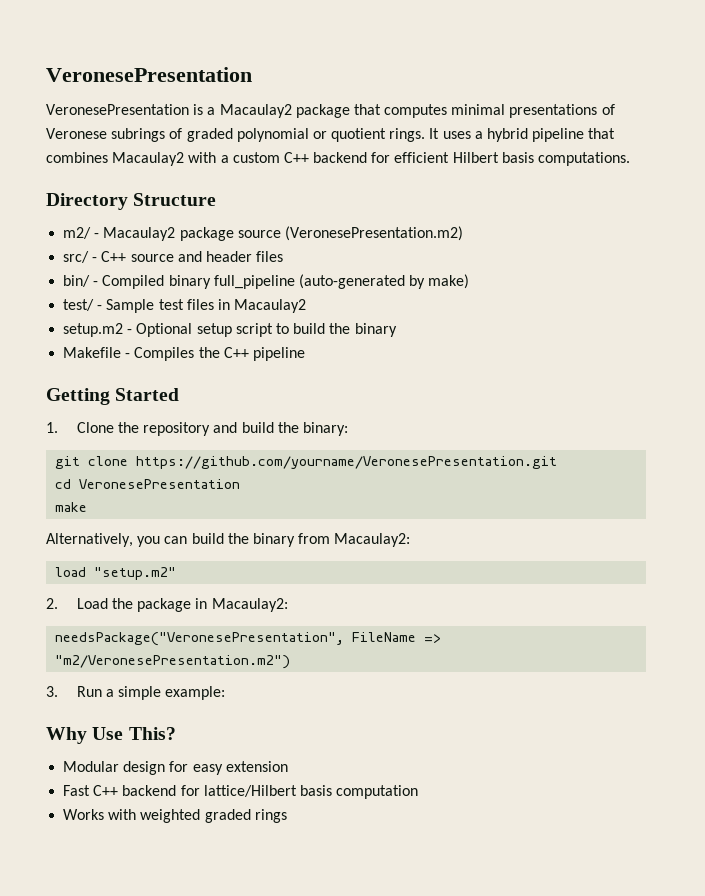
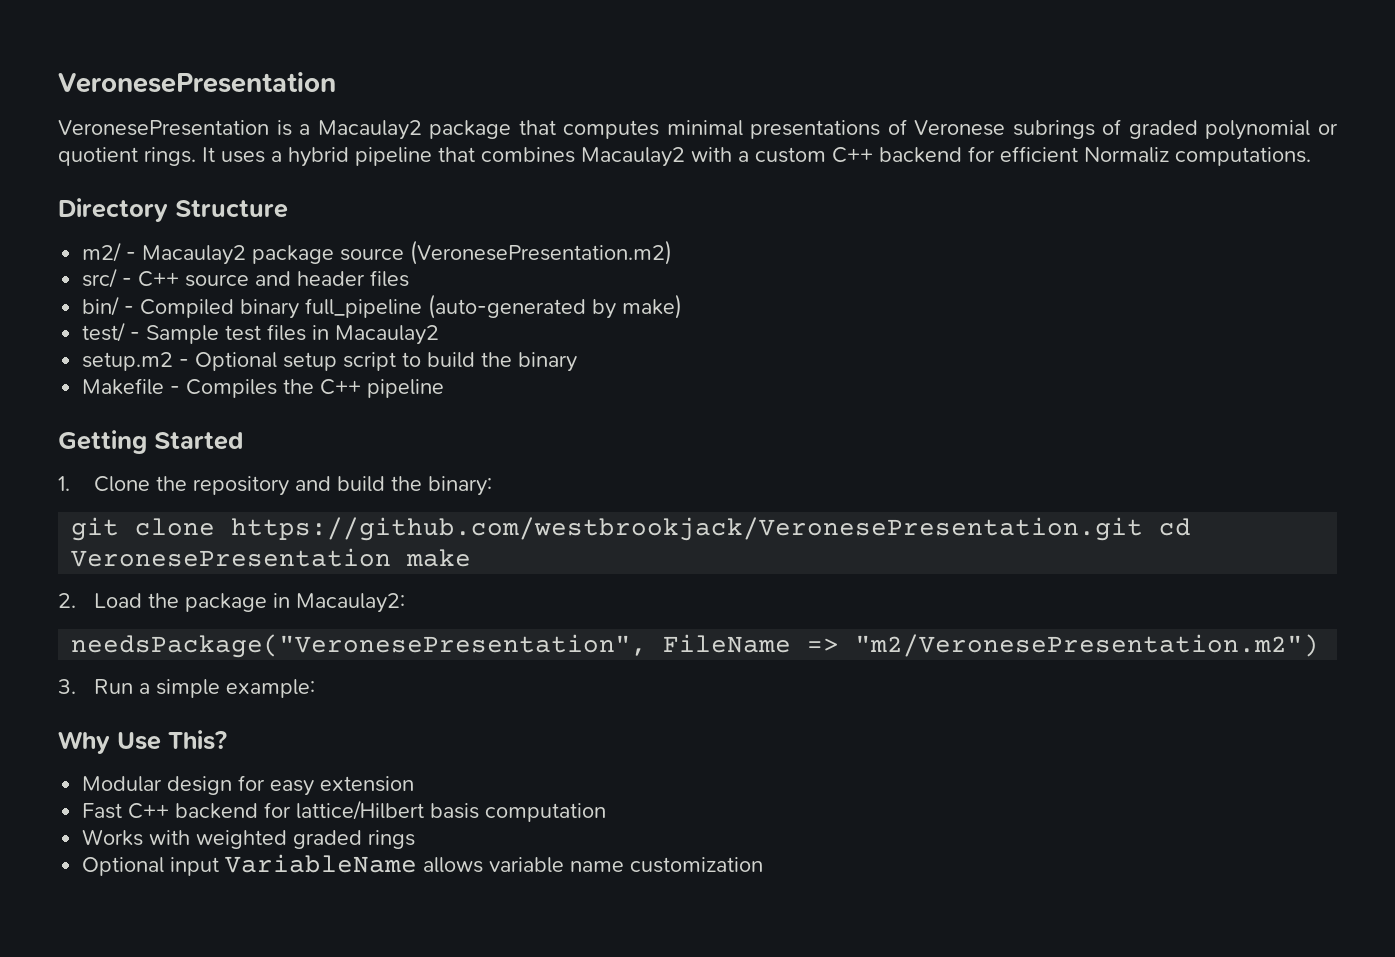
[452,152,534,163] Hilbert basis -> [1084,147,1169,163] Normaliz
[136,456,558,469] https://github.com/yourname/VeronesePresentation.git // -> [231,517,1144,541] https://github.com/westbrookjack/VeronesePresentation.git
(241, 484) // -> (392, 557) none
[46,533,411,547] [55,567,177,580] // Alternatively, you can build the binary from Macaulay2: // load "setup.m2" -> (472, 558) none
(287, 816) none -> [82,854,764,876] // Optional input VariableName allows variable name customization

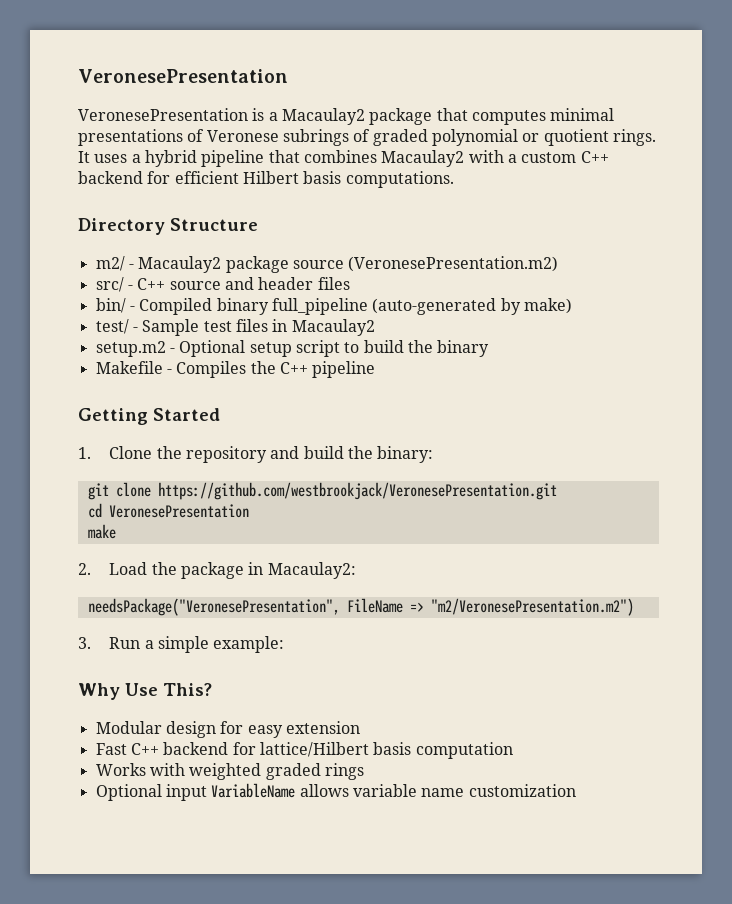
[1084,147,1169,163] Normaliz -> [242,171,342,184] Hilbert basis
(1144, 529) none -> (557, 491) //
(392, 557) none -> (249, 511) //

